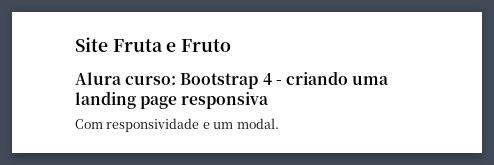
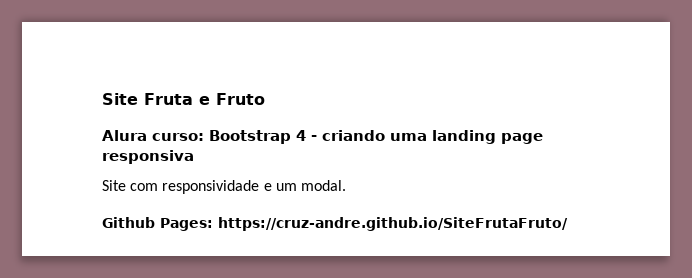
[75,119,103,129] Com -> [102,180,159,191] Site com
(279, 123) none -> [102,217,568,231] // Github Pages: https://cruz-andre.github.io/SiteFrutaFruto/

